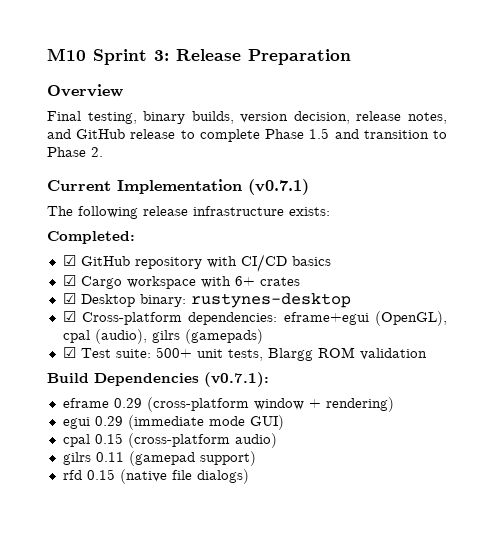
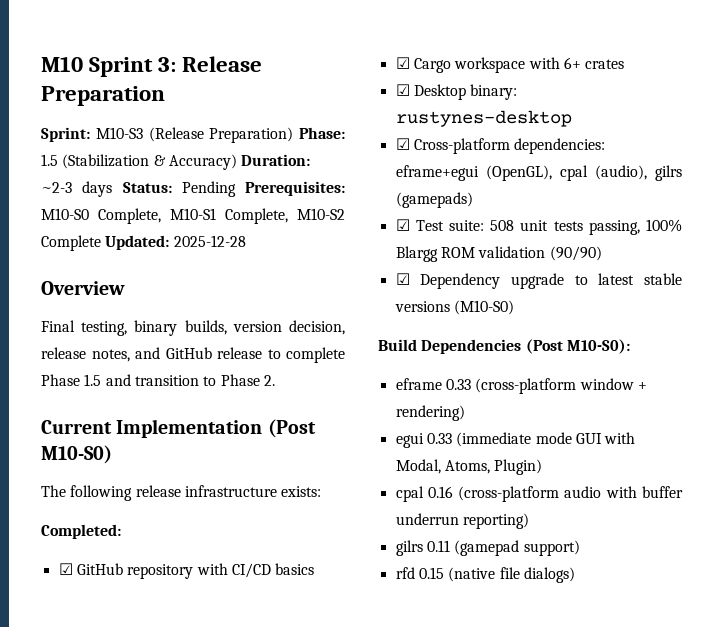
(351, 57) none -> [41,127,345,143] [41,154,311,170] [41,181,345,197] [41,208,345,224] [41,235,246,251] // Sprint: M10-S3 (Release Preparation) Phase: 1.5 (Stabilization & Accuracy) Duration: ~2-3 days Status: Pending Prerequisites: M10-S0 Complete, M10-S1 Complete, M10-S2 Complete Updated: 2025-12-28
[248,179,309,195] (v0.7.1) -> [267,419,316,438] [41,445,112,464] (Post M10-S0)
[155,347,427,361] 500+ unit tests, Blargg ROM validation -> [490,219,682,235] [395,246,602,262] [395,273,682,289] [394,300,514,315] 508 unit tests passing, 100% Blargg ROM validation (90/90) // ☑ Dependency upgrade to latest stable versions (M10-S0)
[204,372,269,387] (v0.7.1): -> [525,339,630,354] (Post M10-S0):
[113,398,142,408] 0.29 -> [445,379,471,390] 0.33
[94,416,123,426] 0.29 -> [426,433,452,444] 0.33
[249,415,284,430] [62,433,277,448] GUI) // cpal 0.15 (cross-platform audio) -> [575,432,636,444] [395,459,543,475] [395,486,683,502] [395,513,529,529] GUI with Modal, Atoms, Plugin) // cpal 0.16 (cross-platform audio with buffer underrun reporting)

